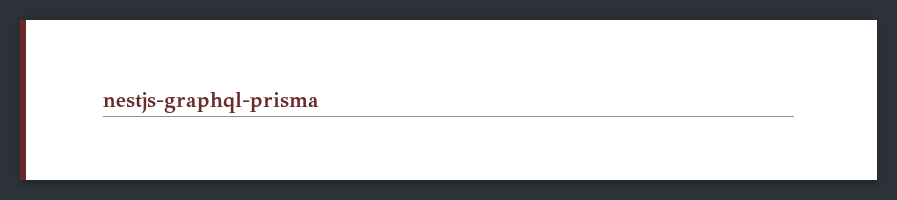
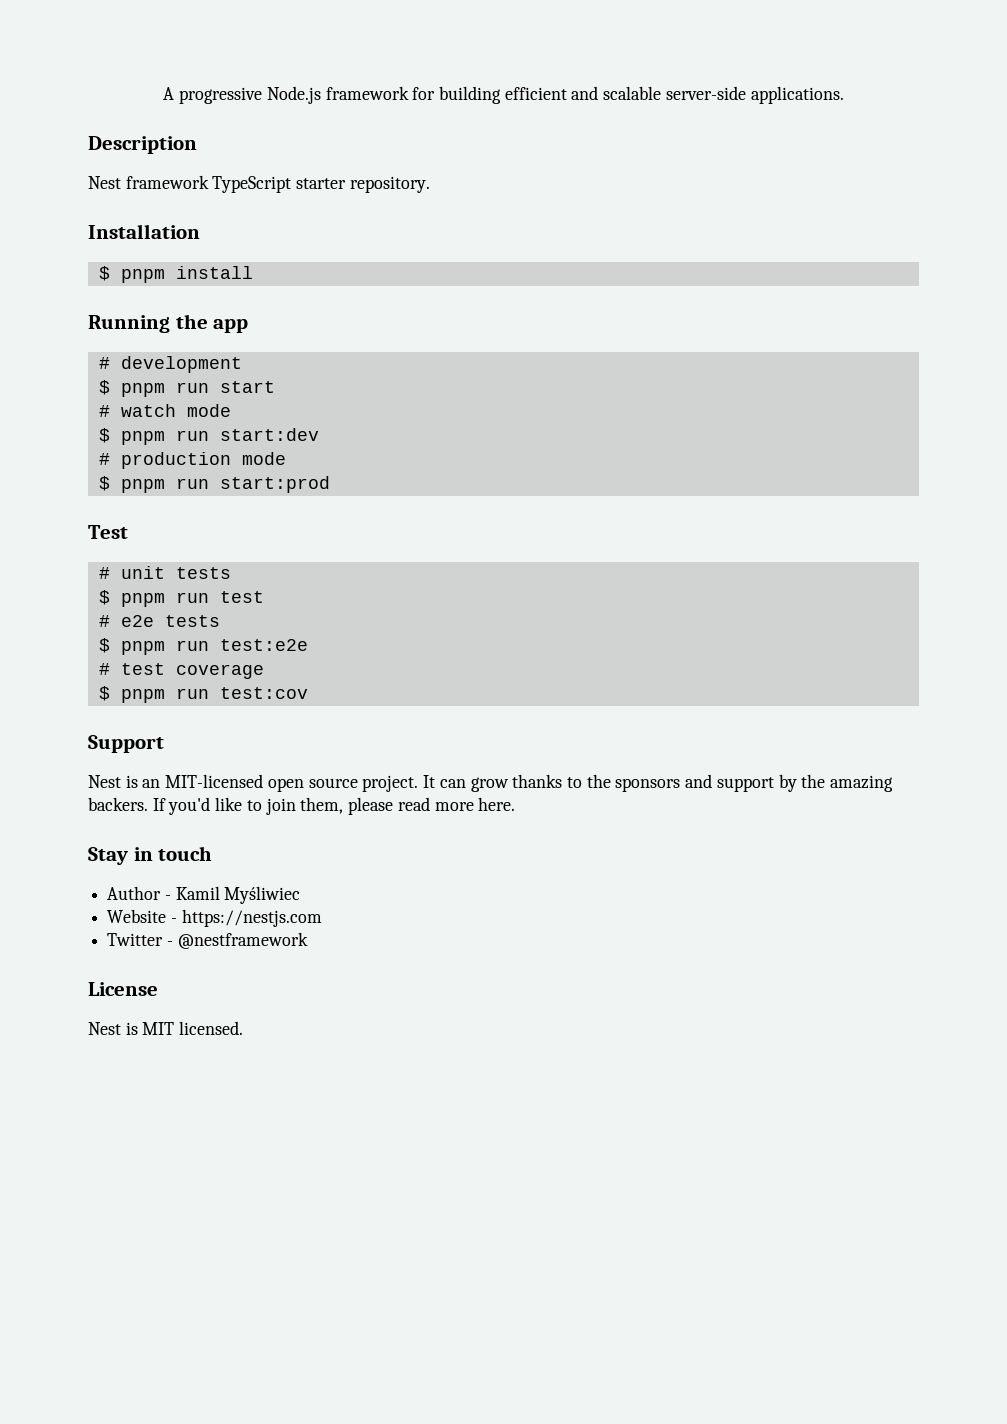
[103,92,319,113] nestjs-graphql-prisma -> [163,86,844,104] [88,136,197,154] [88,175,430,193] [88,224,200,239] [98,266,253,283] [88,314,249,333] [98,356,242,373] [98,380,275,397] [98,404,231,417] [98,428,319,445] [98,452,286,469] [98,476,330,493] [88,525,128,539] [98,566,231,579] [98,590,264,607] [98,615,220,627] [98,638,308,655] [98,663,264,679] [98,686,308,703] [88,735,164,753] [88,774,894,792] [88,797,516,815] [88,846,213,865] [107,886,301,904] [107,909,322,927] [107,932,308,949] [88,982,158,996] [88,1021,244,1035] A progressive Node.js framework for building efficient and scalable server-side applications. // Description // Nest framework TypeScript starter repository. // Installation // $ pnpm install // Running the app // # development // $ pnpm run start // # watch mode // $ pnpm run start:dev // # production mode // $ pnpm run start:prod // Test // # unit tests // $ pnpm run test // # e2e tests // $ pnpm run test:e2e // # test coverage // $ pnpm run test:cov // Support // Nest is an MIT-licensed open source project. It can grow thanks to the sponsors and support by the amazing backers. If you'd like to join them, please read more here. // Stay in touch // Author - Kamil Myśliwiec // Website - https://nestjs.com // Twitter - @nestframework // License // Nest is MIT licensed.

